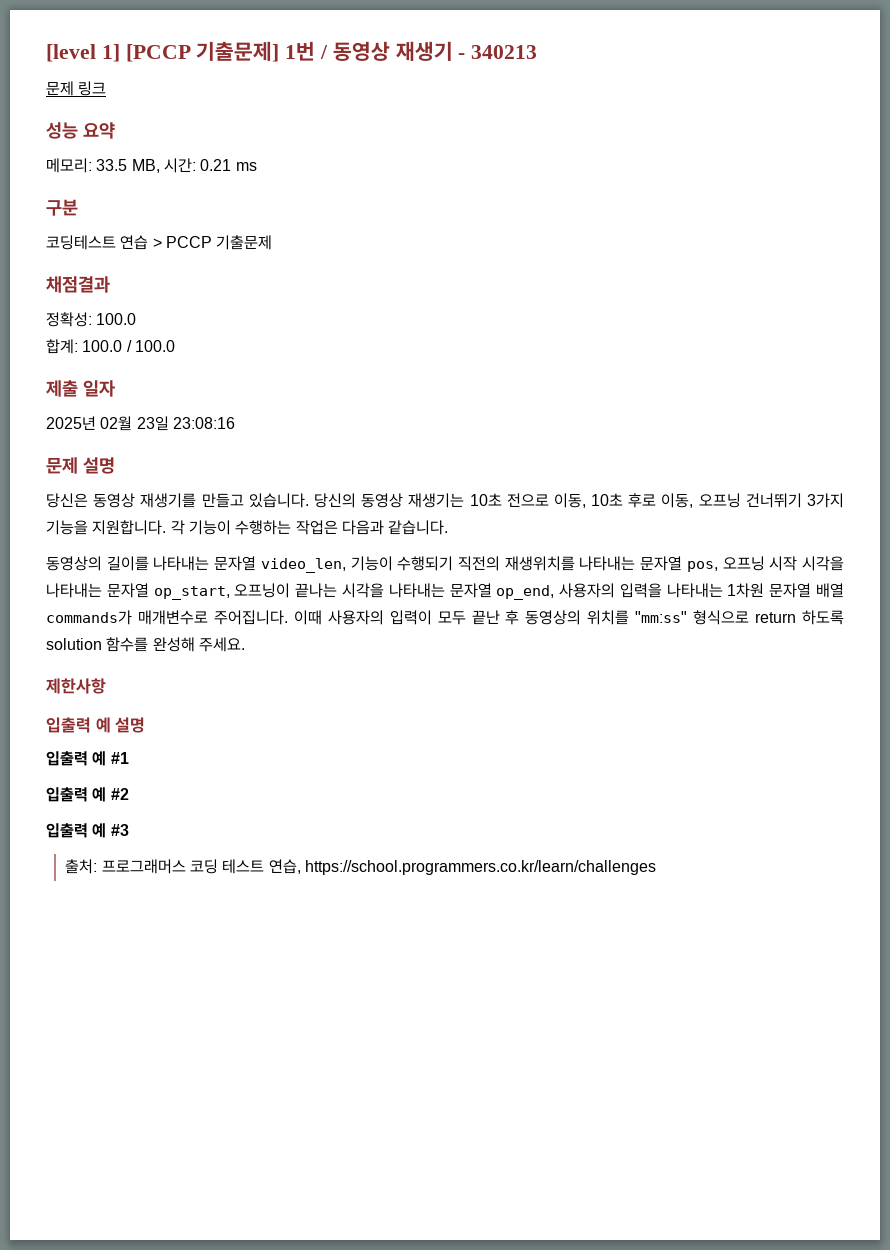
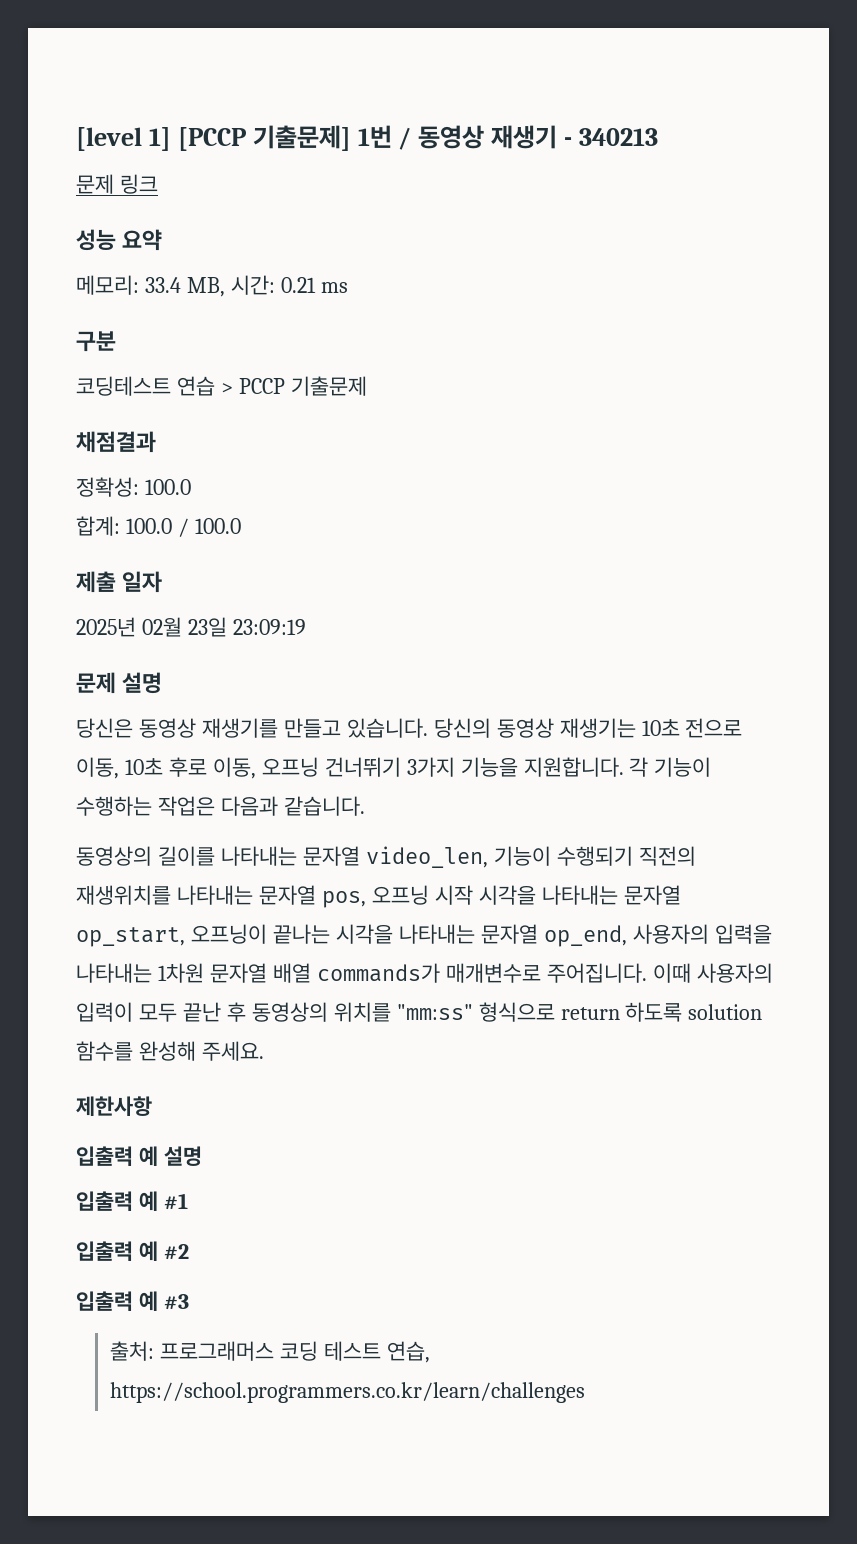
[96,159,128,171] 33.5 -> [144,277,181,293] 33.4
[172,417,235,429] 23:08:16 -> [232,619,306,635] 23:09:19

